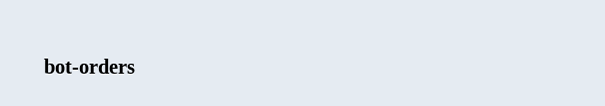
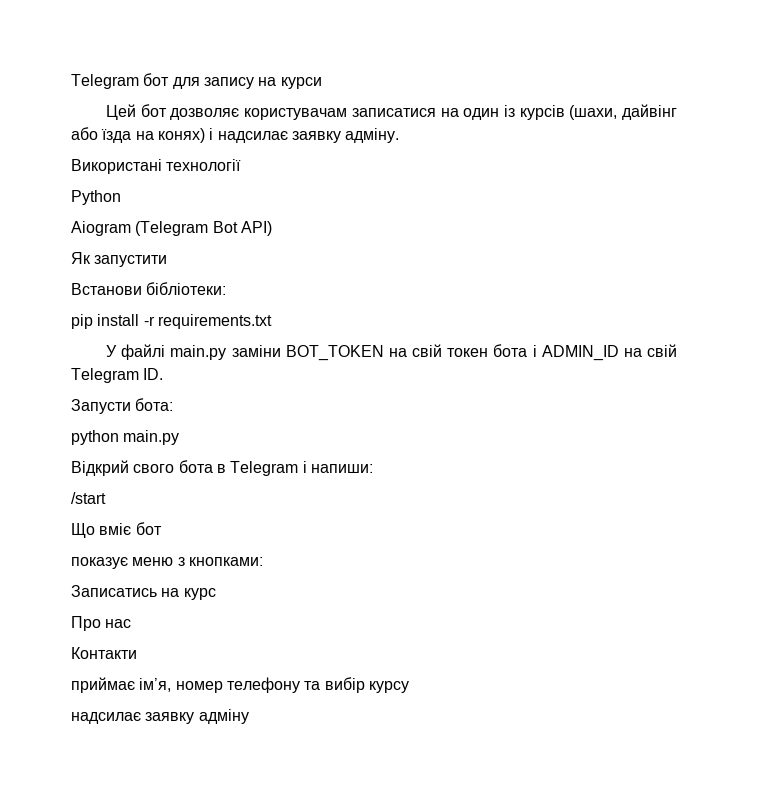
[43,58,135,74] bot-orders -> [71,73,322,89] [105,104,677,120] [71,127,400,143] [71,159,242,174] [71,190,121,205] [71,221,272,236] [71,252,168,267] [71,282,227,295] [71,314,272,329] [105,344,677,361] [71,368,164,383] [71,398,174,414] [71,430,180,445] [71,460,373,476] [71,492,106,504] [71,522,162,538] [71,557,263,569] [71,585,216,600] [71,616,132,631] [71,647,137,659] [71,677,409,693] [71,709,249,724] Telegram бот для запису на курси // Цей бот дозволяє користувачам записатися на один із курсів (шахи, дайвінг або їзда на конях) і надсилає заявку адміну. // Використані технології // Python // Aiogram (Telegram Bot API) // Як запустити // Встанови бібліотеки: // pip install -r requirements.txt // У файлі main.py заміни BOT_TOKEN на свій токен бота і ADMIN_ID на свій Telegram ID. // Запусти бота: // python main.py // Відкрий свого бота в Telegram і напиши: // /start // Що вміє бот // показує меню з кнопками: // Записатись на курс // Про нас // Контакти // приймає ім’я, номер телефону та вибір курсу // надсилає заявку адміну

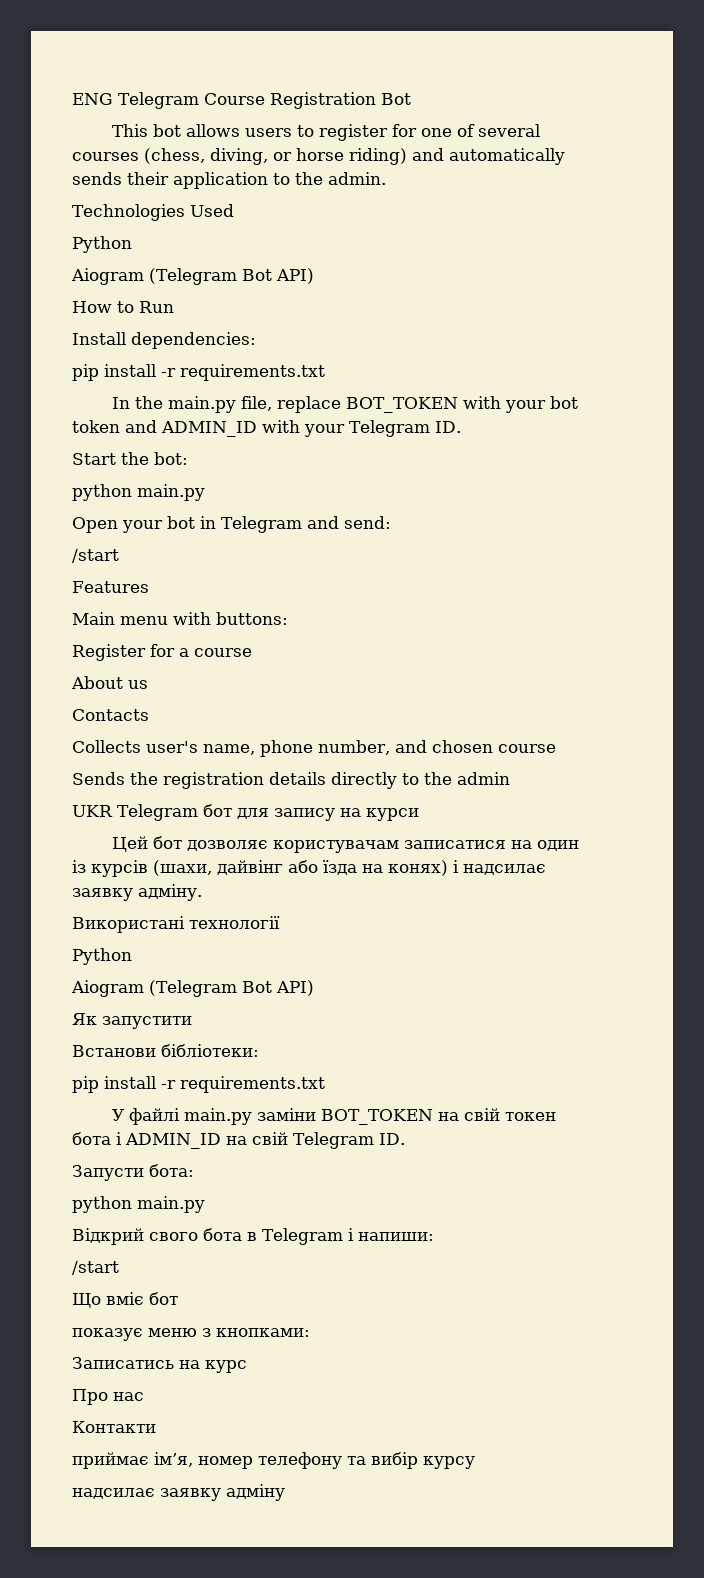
(71, 81) none -> [72,92,411,109] [112,124,541,141] [72,148,565,165] [72,172,386,189] [72,204,234,221] [72,236,132,253] [71,268,314,285] [72,301,174,313] [72,332,256,349] [72,364,325,381] [112,396,579,413] [72,420,461,437] [72,452,188,465] [72,484,205,501] [72,516,391,533] [72,549,119,563] [72,581,149,593] [72,612,288,625] [72,644,252,661] [71,676,148,689] [72,709,149,721] [72,740,556,757] [72,772,510,789] [72,805,113,817] ENG Telegram Course Registration Bot // This bot allows users to register for one of several courses (chess, diving, or horse riding) and automatically sends their application to the admin. // Technologies Used // Python // Aiogram (Telegram Bot API) // How to Run // Install dependencies: // pip install -r requirements.txt // In the main.py file, replace BOT_TOKEN with your bot token and ADMIN_ID with your Telegram ID. // Start the bot: // python main.py // Open your bot in Telegram and send: // /start // Features // Main menu with buttons: // Register for a course // About us // Contacts // Collects user's name, phone number, and chosen course // Sends the registration details directly to the admin // UKR

